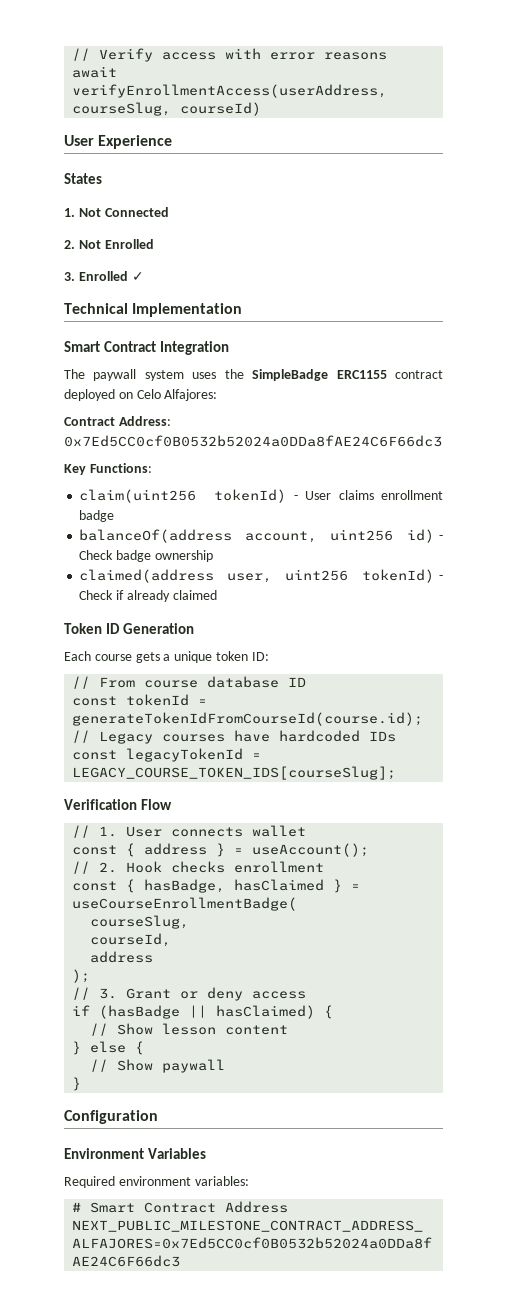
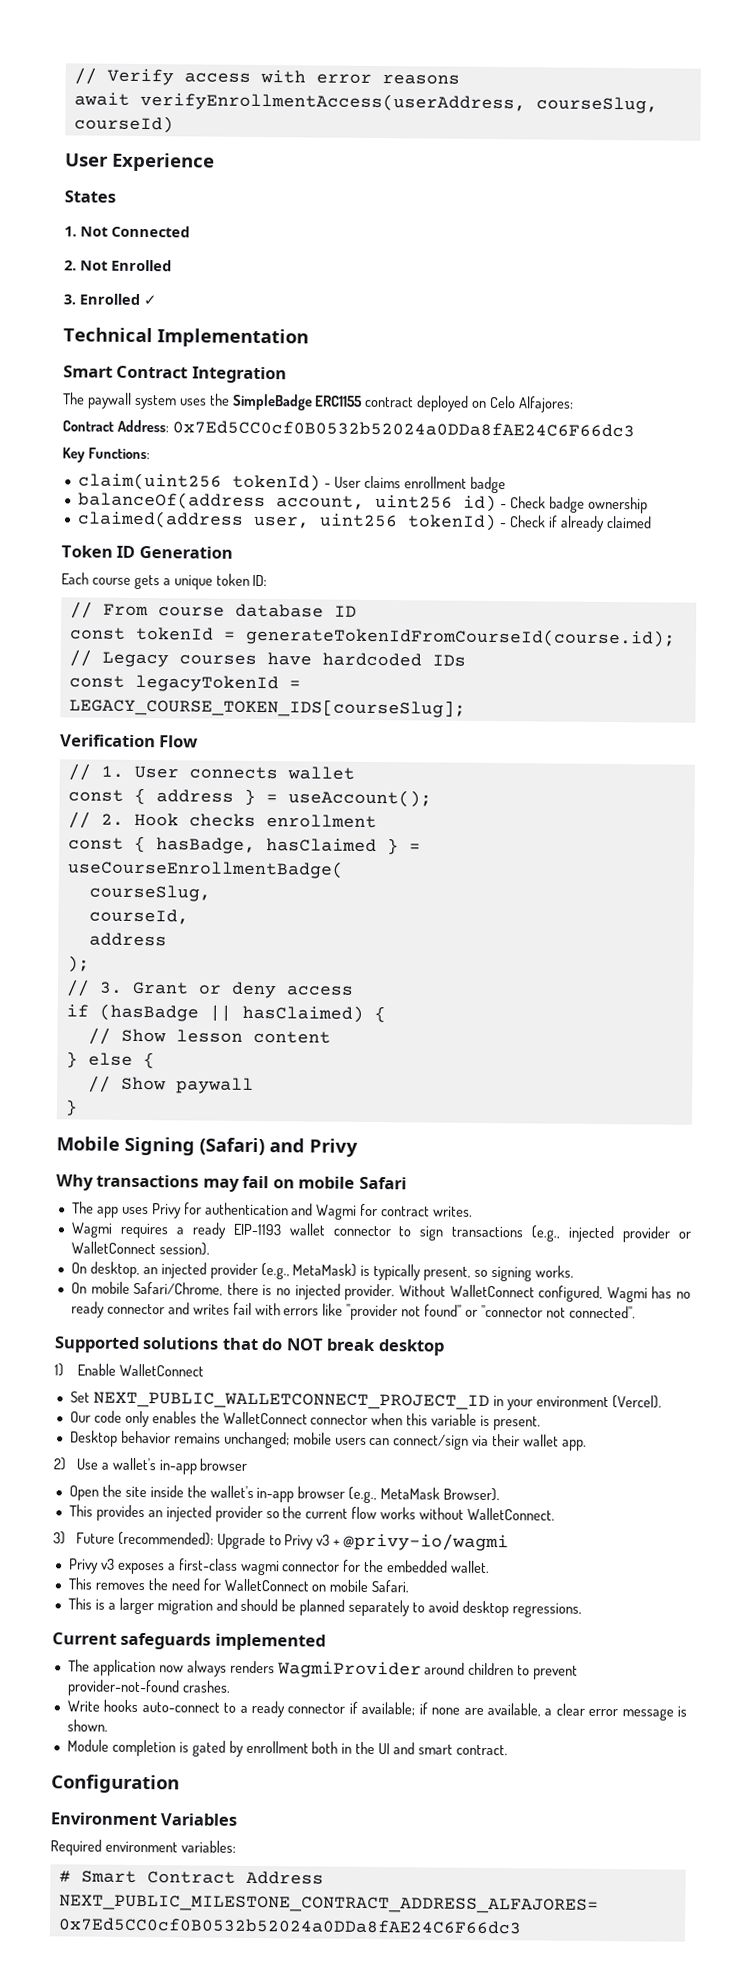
(82, 1084) none -> [56,1136,358,1157] [56,1174,407,1192] [71,1201,474,1220] [70,1222,691,1243] [70,1241,210,1256] [70,1261,574,1282] [70,1281,691,1303] [70,1301,636,1321] [54,1336,445,1356] [54,1363,204,1377] [69,1391,662,1411] [69,1410,542,1431] [69,1430,588,1451] [53,1457,248,1475] [68,1484,501,1504] [68,1504,556,1523] [53,1531,510,1552] [68,1558,491,1576] [67,1577,410,1593] [67,1597,582,1618] [52,1632,326,1651] [67,1659,579,1680] [66,1679,231,1697] [66,1699,688,1721] [66,1719,108,1732] [66,1739,508,1757] // Mobile Signing (Safari) and Privy // Why transactions may fail on mobile Safari // The app uses Privy for authentication and Wagmi for contract writes. // Wagmi requires a ready EIP-1193 wallet connector to sign transactions (e.g., injected provider or WalletConnect session). // On desktop, an injected provider (e.g., MetaMask) is typically present, so signing works. // On mobile Safari/Chrome, there is no injected provider. Without WalletConnect configured, Wagmi has no ready connector and writes fail with errors like "provider not found" or "connector not connected". // Supported solutions that do NOT break desktop // 1) Enable WalletConnect // Set NEXT_PUBLIC_WALLETCONNECT_PROJECT_ID in your environment (Vercel). // Our code only enables the WalletConnect connector when this variable is present. // Desktop behavior remains unchanged; mobile users can connect/sign via their wallet app. // 2) Use a wallet's in-app browser // Open the site inside the wallet's in-app browser (e.g., MetaMask Browser). // This provides an injected provider so the current flow works without WalletConnect. // 3) Future (recommended): Upgrade to Privy v3 + @privy-io/wagmi // Privy v3 exposes a first-class wagmi connector for the embedded wallet. // This removes the need for WalletConnect on mobile Safari. // This is a larger migration and should be planned separately to avoid desktop regressions. // Current safeguards implemented // The application now always renders WagmiProvider around children to prevent provider-not-found crashes. // Write hooks auto-connect to a ready connector if available; if none are available, a clear error message is shown. // Module completion is gated by enrollment both in the UI and smart contract.

